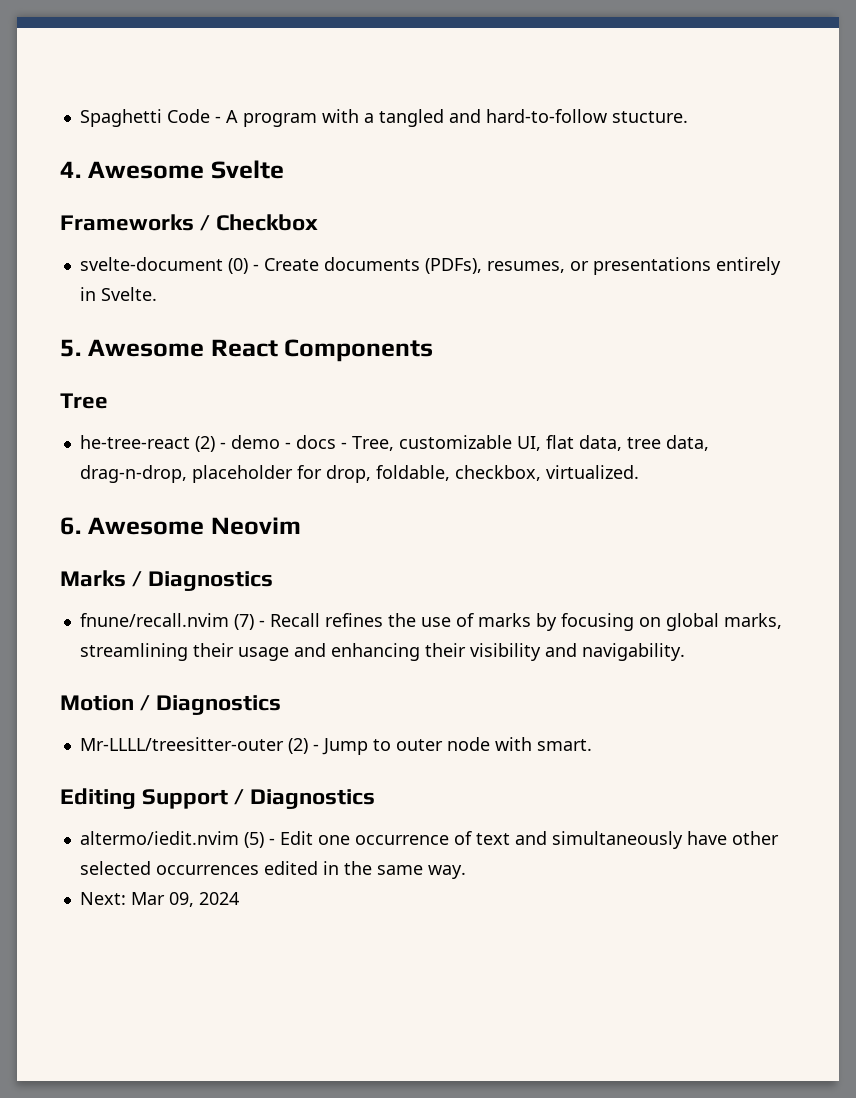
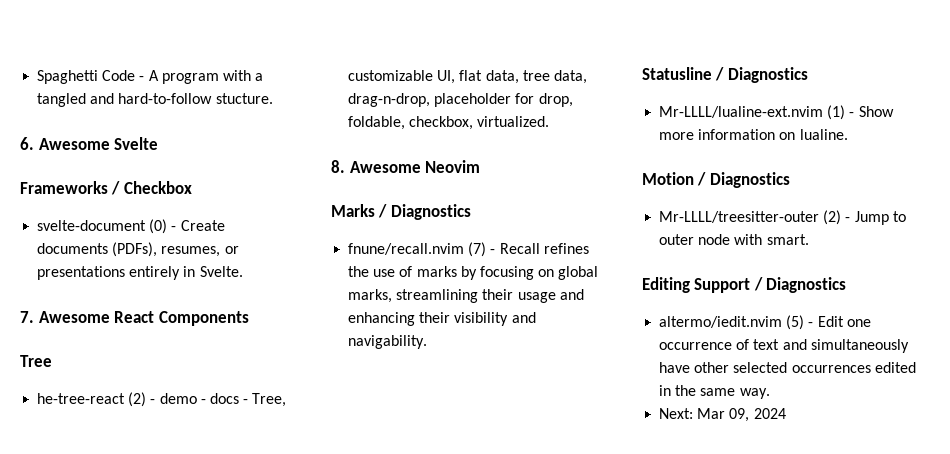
[60,161,81,178] 4. -> [20,137,34,150] 6.
[60,339,81,357] 5. -> [20,311,34,323] 7.
[60,517,81,535] 6. -> [331,160,345,173] 8.
(685, 652) none -> [642,67,808,83] [659,105,894,120] [659,129,848,140] // Statusline / Diagnostics // Mr-LLLL/lualine-ext.nvim (1) - Show more information on lualine.

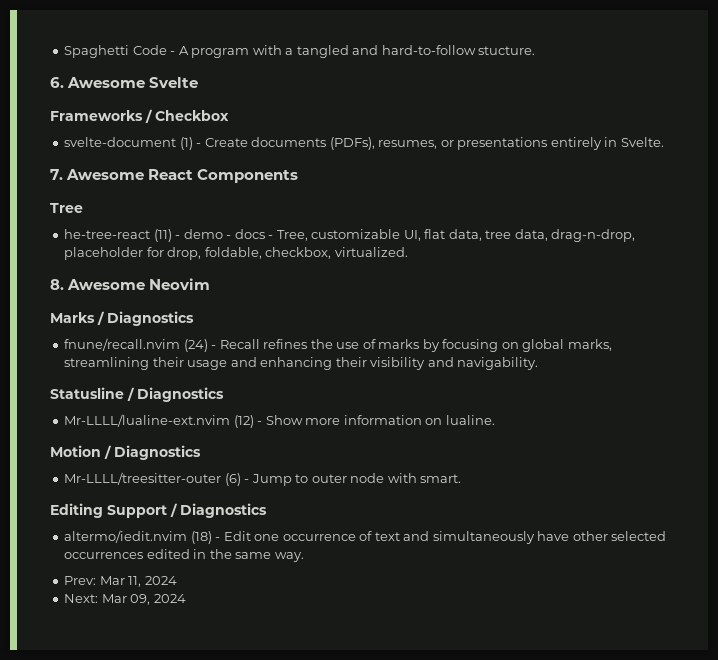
[149,219,168,234] (0) -> [179,137,193,150] (1)
[128,392,147,407] (2) -> [153,229,172,242] (11)
[468,242,487,257] (7) -> [183,339,208,352] (24)
[827,105,846,120] (1) -> [233,415,254,428] (12)
[823,210,842,225] (2) -> [224,473,241,486] (6)
[786,315,805,330] (5) -> [190,531,212,544] (18)
(770, 393) none -> [64,576,177,587] // Prev: Mar 11, 2024

